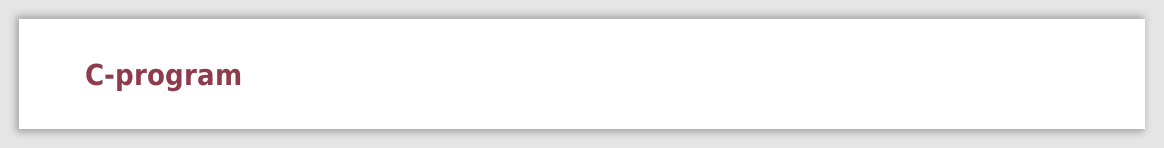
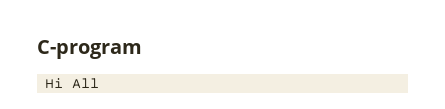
(242, 77) none -> [44,78,99,89] // Hi All

